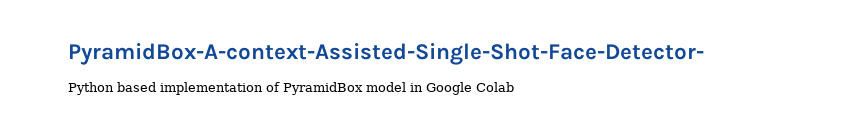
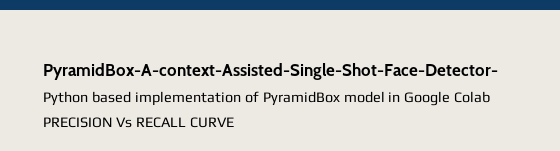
(514, 87) none -> [43,117,234,128] // PRECISION Vs RECALL CURVE

